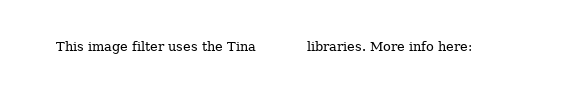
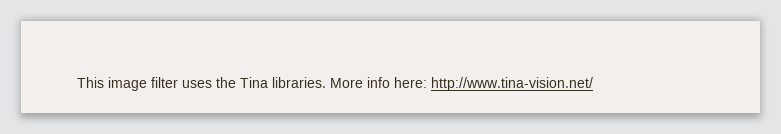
(472, 46) none -> [431,77,593,91] http://www.tina-vision.net/

